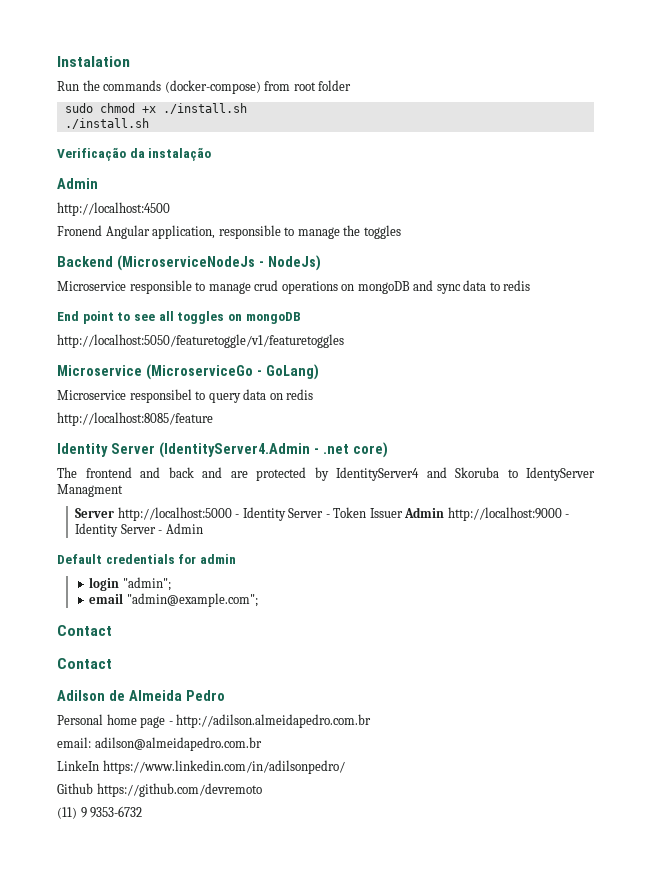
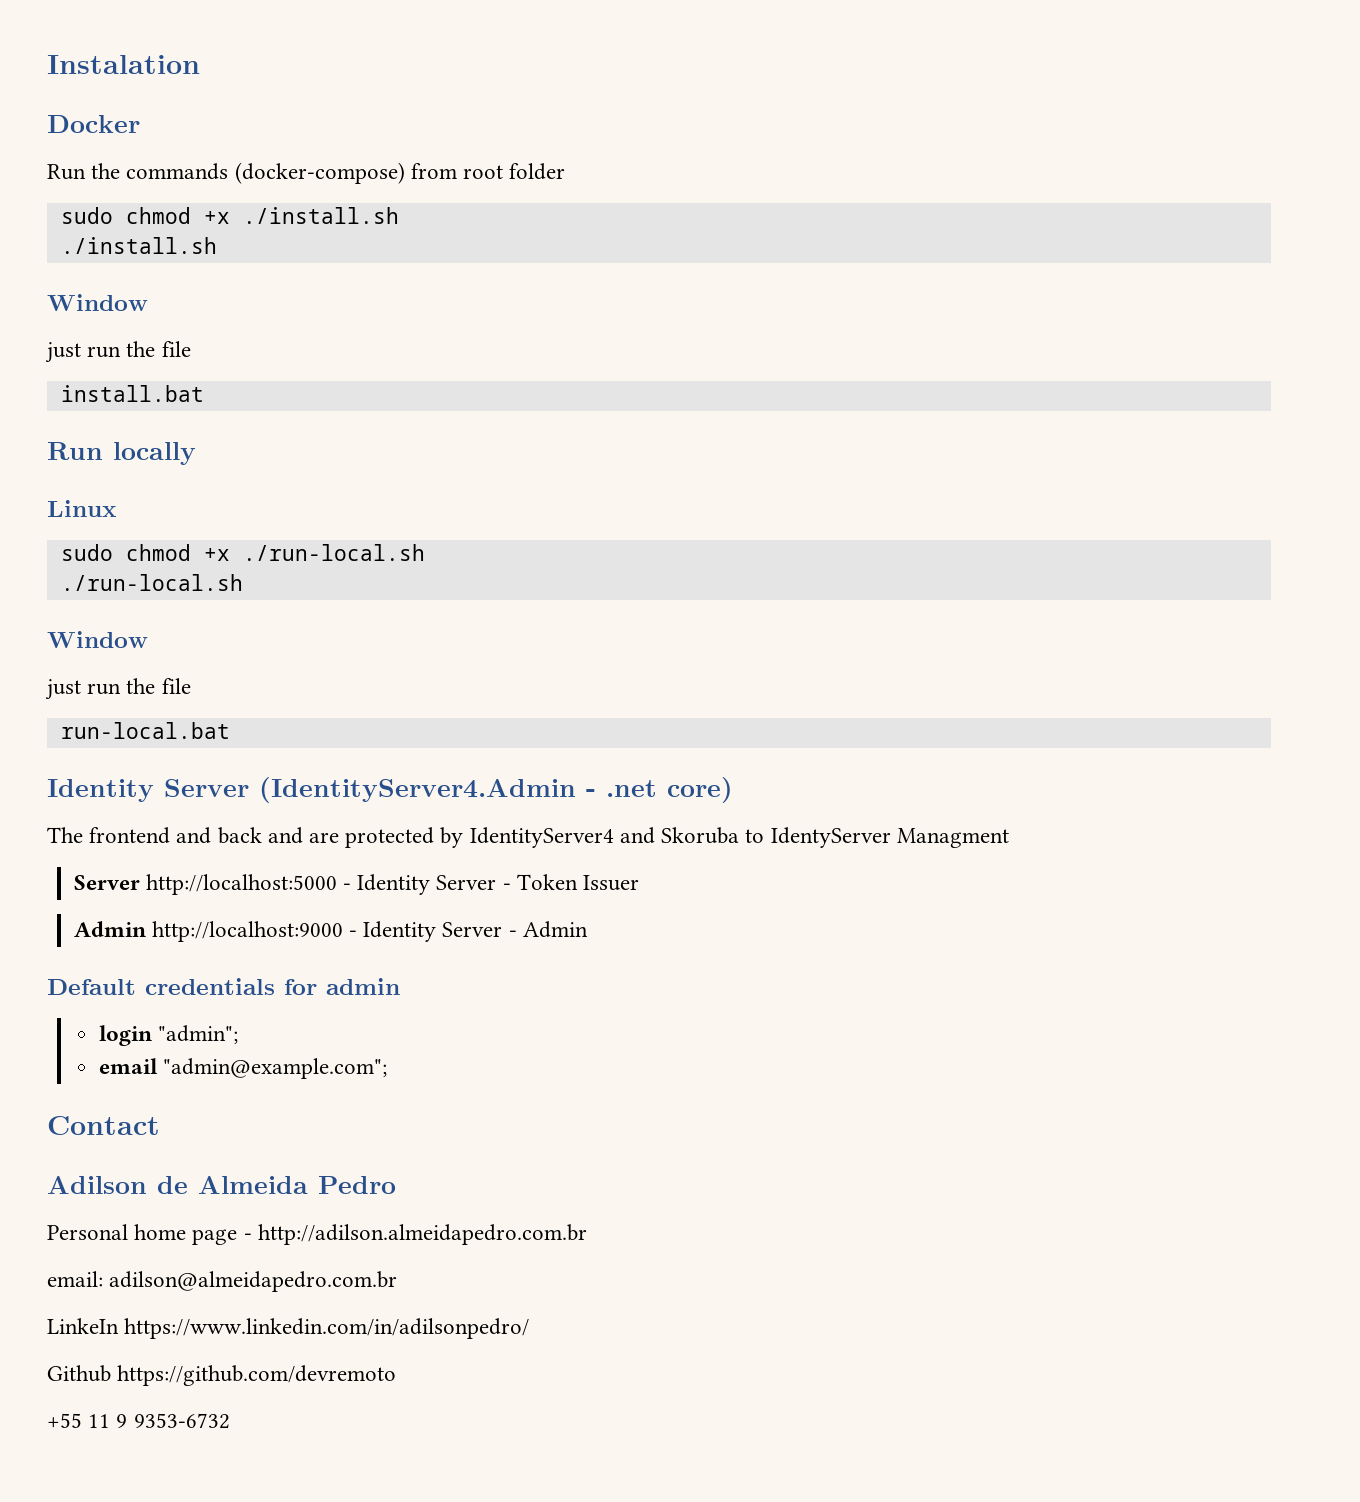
(130, 61) none -> [47,115,140,133] // Docker
[57,147,212,161] [57,178,98,189] [57,202,170,216] [57,225,401,239] [57,255,321,271] [57,280,531,294] [57,311,301,324] [57,334,344,348] [57,364,319,380] [57,389,314,403] [57,412,213,426] Verificação da instalação // Admin // http://localhost:4500 // Fronend Angular application, responsible to manage the toggles // Backend (MicroserviceNodeJs - NodeJs) // Microservice responsible to manage crud operations on mongoDB and sync data to redis // End point to see all toggles on mongoDB // http://localhost:5050/featuretoggle/v1/featuretoggles // Microservice (MicroserviceGo - GoLang) // Microservice responsibel to query data on redis // http://localhost:8085/feature -> [47,294,148,311] [45,341,191,363] [60,385,204,402] [47,442,196,465] [47,500,117,517] [60,544,425,561] [60,574,243,591] [47,631,148,648] [45,678,191,700] [60,722,230,739] Window // just run the file // install.bat // Run locally // Linux // sudo chmod +x ./run-local.sh // ./run-local.sh // Window // just run the file // run-local.bat
(403, 513) none -> (640, 883) //
[57,658,112,669] // Contact -> (160, 1125) none
[57,807,77,819] (11) -> [47,1413,111,1428] +55 11

